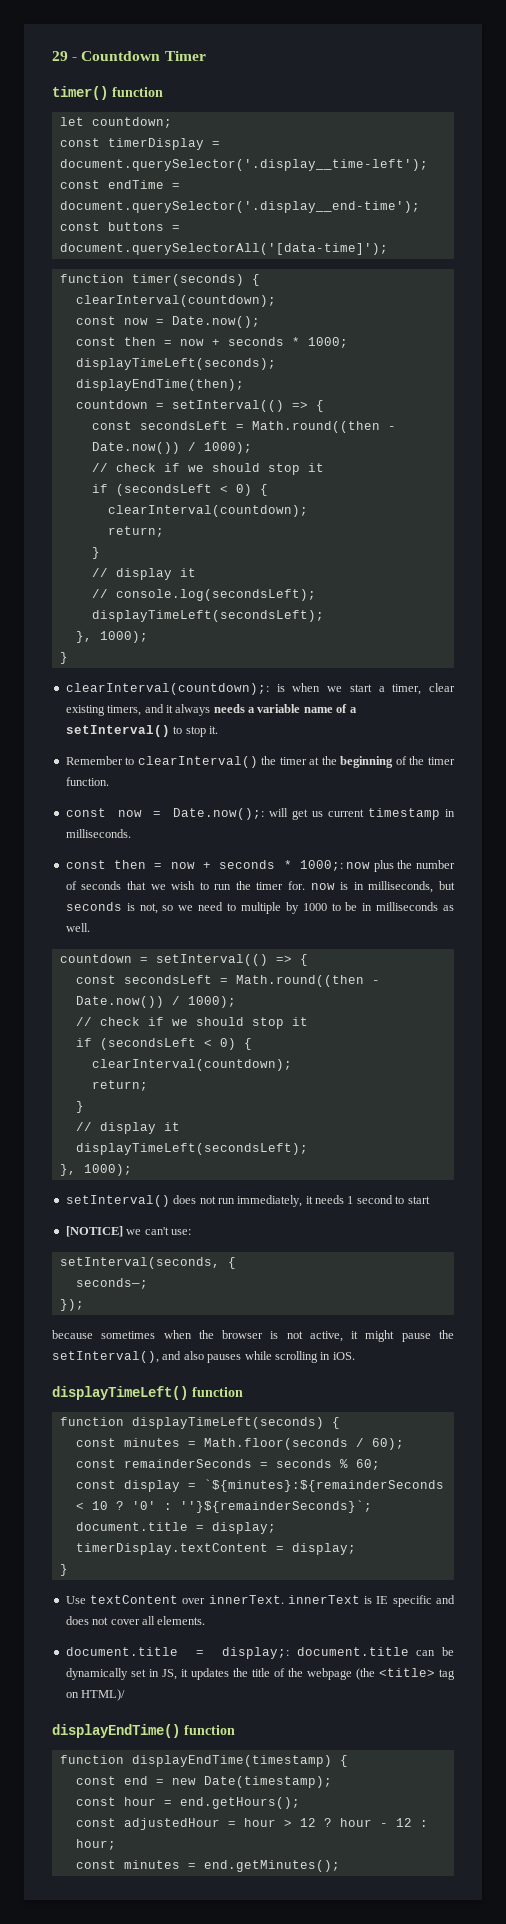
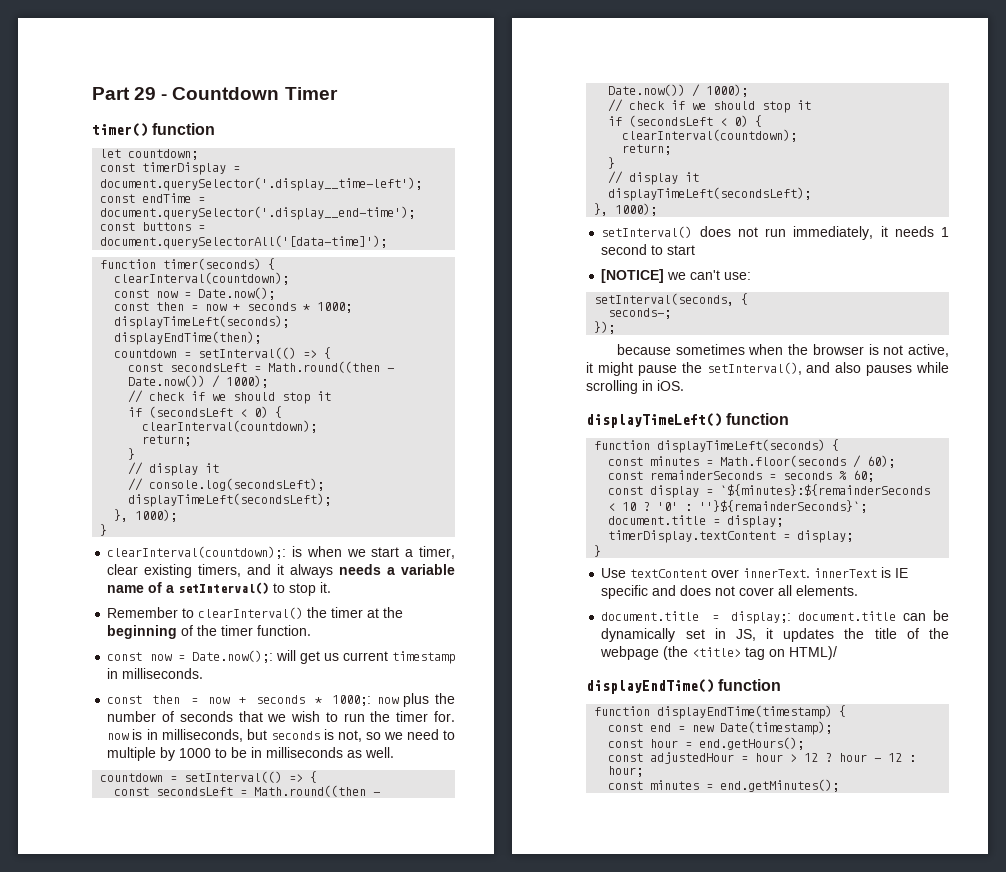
(52, 56) none -> [92,87,130,100] Part

